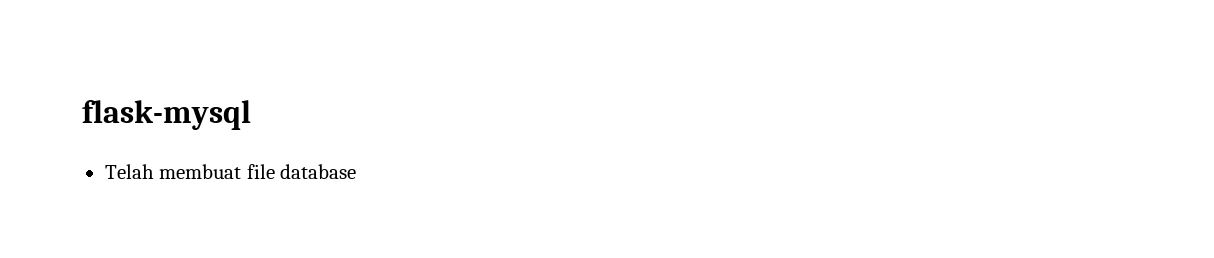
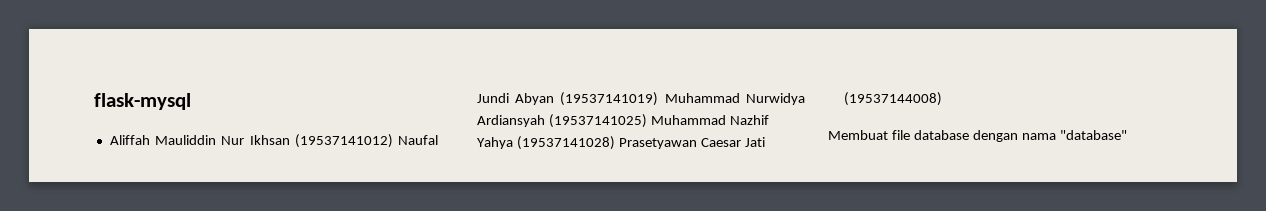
[104,164,357,179] Telah membuat file database -> [109,134,438,148] [476,92,805,106] [476,114,769,128] [476,136,765,150] [843,92,942,106] [828,130,1127,142] Aliffah Mauliddin Nur Ikhsan (19537141012) Naufal Jundi Abyan (19537141019) Muhammad Nurwidya Ardiansyah (19537141025) Muhammad Nazhif Yahya (19537141028) Prasetyawan Caesar Jati (19537144008) // Membuat file database dengan nama "database"

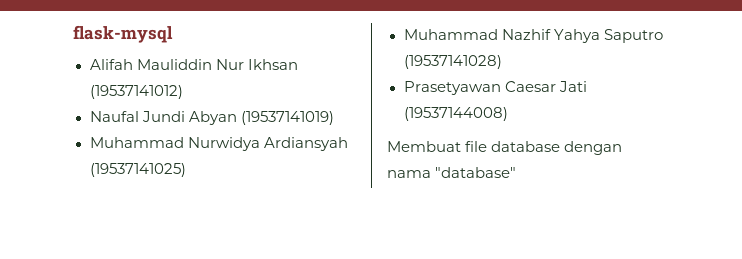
[109,135,150,145] Aliffah -> [89,59,133,70] Alifah
(393, 141) none -> (183, 92) //
(659, 99) none -> (334, 118) //
(647, 121) none -> (186, 170) //
(513, 143) none -> [603,29,663,43] Saputro
(615, 143) none -> (502, 62) //

